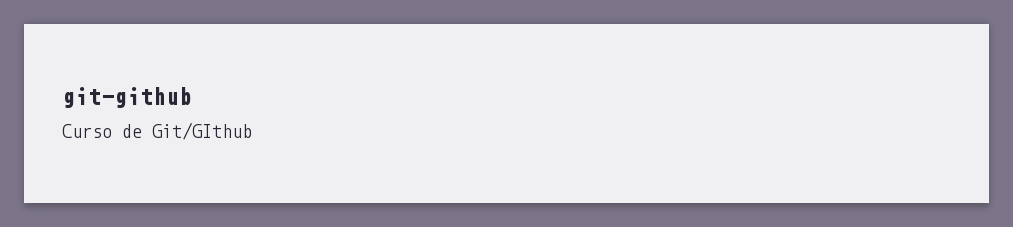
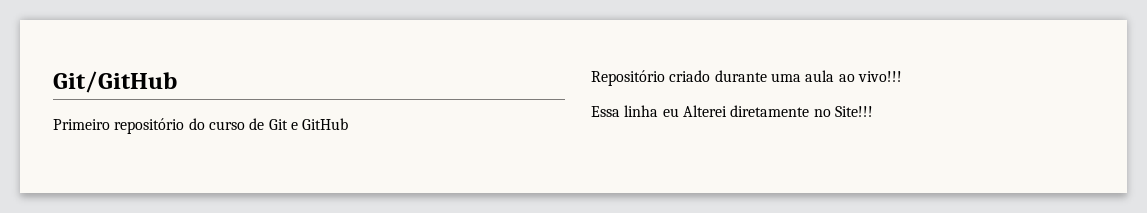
[62,87,192,108] [62,122,252,140] git-github // Curso de Git/GIthub -> [53,71,177,93] [53,118,349,134] [591,70,902,86] [591,105,873,117] Git/GitHub // Primeiro repositório do curso de Git e GitHub // Repositório criado durante uma aula ao vivo!!! // Essa linha eu Alterei diretamente no Site!!!

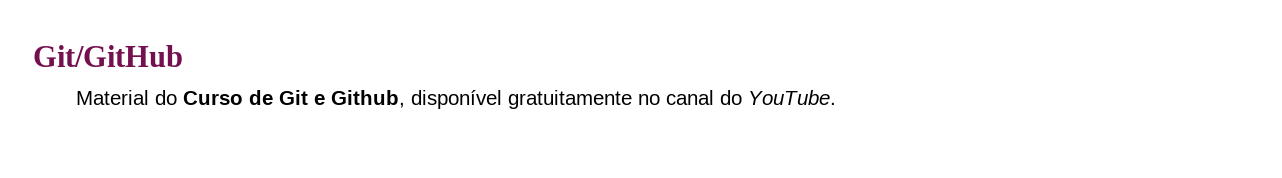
[53,118,349,134] [591,70,902,86] [591,105,873,117] Primeiro repositório do curso de Git e GitHub // Repositório criado durante uma aula ao vivo!!! // Essa linha eu Alterei diretamente no Site!!! -> [76,90,837,109] Material do Curso de Git e Github, disponível gratuitamente no canal do YouTube.

